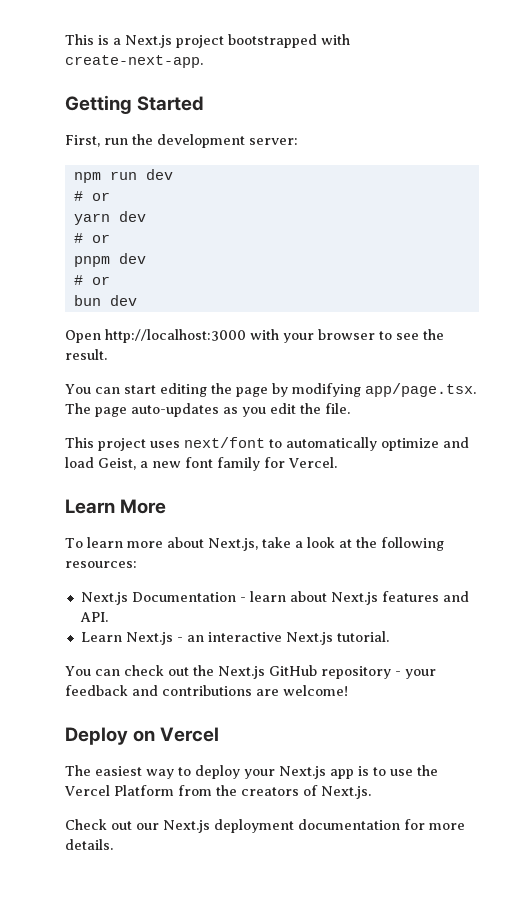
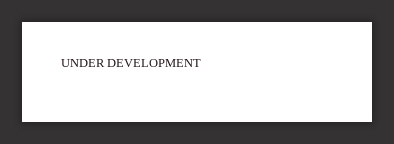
[65,34,350,48] [65,55,203,68] [65,95,205,114] [65,134,298,148] [73,169,173,183] [73,191,110,201] [73,211,146,225] [73,233,110,243] [73,253,146,267] [73,275,110,285] [73,295,137,306] [65,329,444,343] [65,349,107,360] [65,383,476,397] [65,403,350,417] [65,437,469,451] [65,457,337,471] [65,499,167,514] [65,537,444,551] [65,561,137,568] [80,591,469,605] [79,612,108,622] [80,631,389,645] [65,665,436,679] [65,685,348,696] [65,727,220,745] [65,765,438,779] [64,785,371,799] [65,819,465,833] [65,839,113,850] This is a Next.js project bootstrapped with create-next-app. // Getting Started // First, run the development server: // npm run dev // # or // yarn dev // # or // pnpm dev // # or // bun dev // Open http://localhost:3000 with your browser to see the result. // You can start editing the page by modifying app/page.tsx. The page auto-updates as you edit the file. // This project uses next/font to automatically optimize and load Geist, a new font family for Vercel. // Learn More // To learn more about Next.js, take a look at the following resources: // Next.js Documentation - learn about Next.js features and API. // Learn Next.js - an interactive Next.js tutorial. // You can check out the Next.js GitHub repository - your feedback and contributions are welcome! // Deploy on Vercel // The easiest way to deploy your Next.js app is to use the Vercel Platform from the creators of Next.js. // Check out our Next.js deployment documentation for more details. -> [61,59,202,67] UNDER DEVELOPMENT

